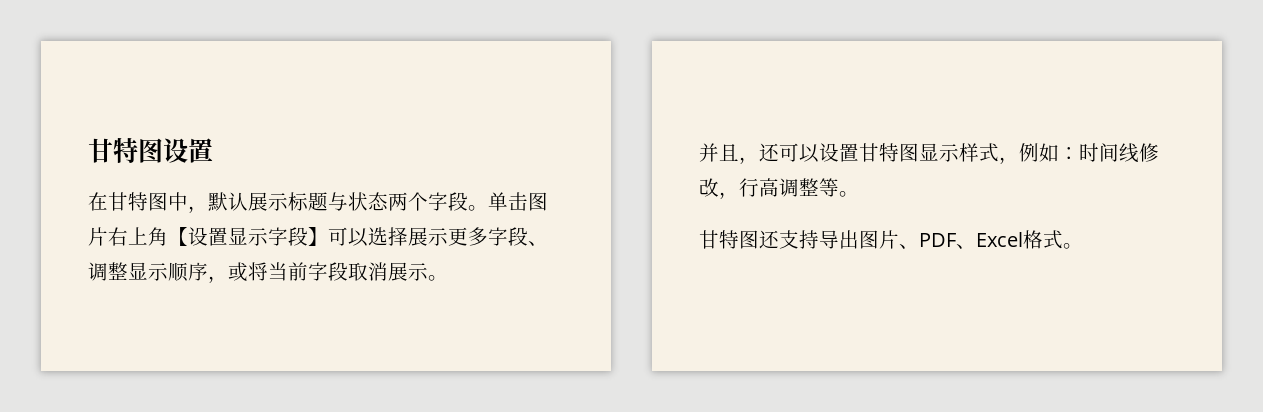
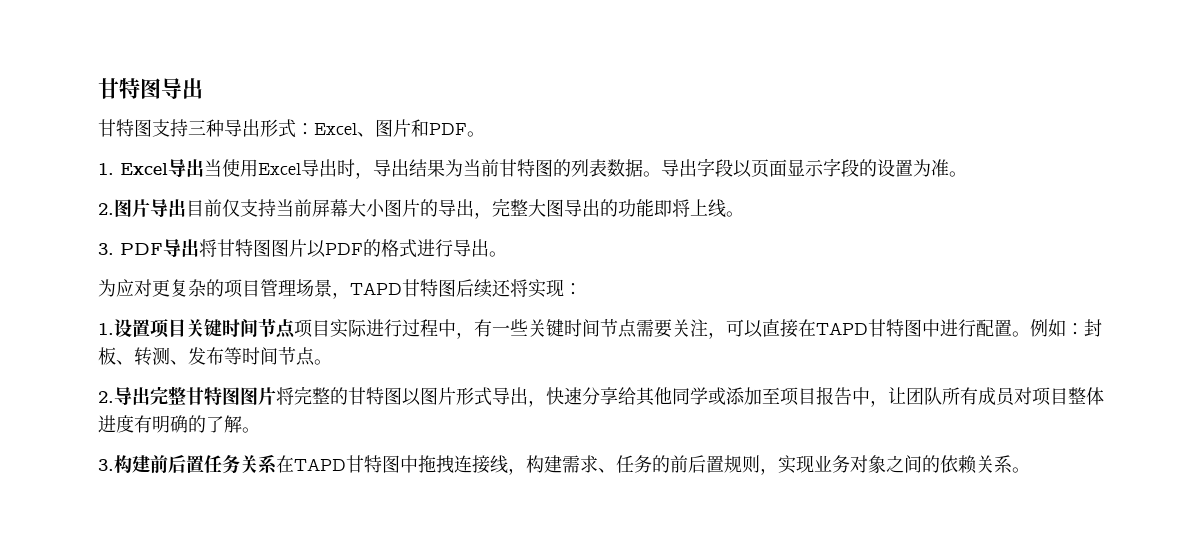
[88,138,213,163] [88,192,548,213] [88,227,548,247] [88,262,448,283] [699,143,1159,164] [699,178,859,199] [699,230,1063,249] 甘特图设置 // 在甘特图中，默认展示标题与状态两个字段。单击图片右上角【设置显示字段】可以选择展示更多字段、调整显示顺序，或将当前字段取消展示。 // 并且，还可以设置甘特图显示样式，例如：时间线修改，行高调整等。 // 甘特图还支持导出图片、PDF、Excel格式 -> [98,78,203,99] [98,119,485,138] [98,158,967,179] [98,198,744,219] [98,239,507,258] [98,279,582,299] [98,318,1102,339] [98,347,332,366] [98,386,1104,407] [98,415,260,433] [98,454,1012,475] 甘特图导出 // 甘特图支持三种导出形式：Excel、图片和PDF。 // 1. Excel导出当使用Excel导出时，导出结果为当前甘特图的列表数据。导出字段以页面显示字段的设置为准。 // 2.图片导出目前仅支持当前屏幕大小图片的导出，完整大图导出的功能即将上线。 // 3. PDF导出将甘特图图片以PDF的格式进行导出。 // 为应对更复杂的项目管理场景，TAPD甘特图后续还将实现： // 1.设置项目关键时间节点项目实际进行过程中，有一些关键时间节点需要关注，可以直接在TAPD甘特图中进行配置。例如：封板、转测、发布等时间节点。 // 2.导出完整甘特图图片将完整的甘特图以图片形式导出，快速分享给其他同学或添加至项目报告中，让团队所有成员对项目整体进度有明确的了解。 // 3.构建前后置任务关系在TAPD甘特图中拖拽连接线，构建需求、任务的前后置规则，实现业务对象之间的依赖关系

